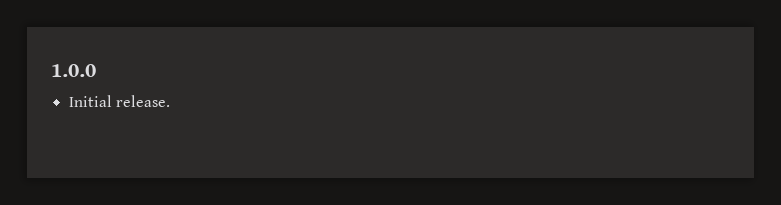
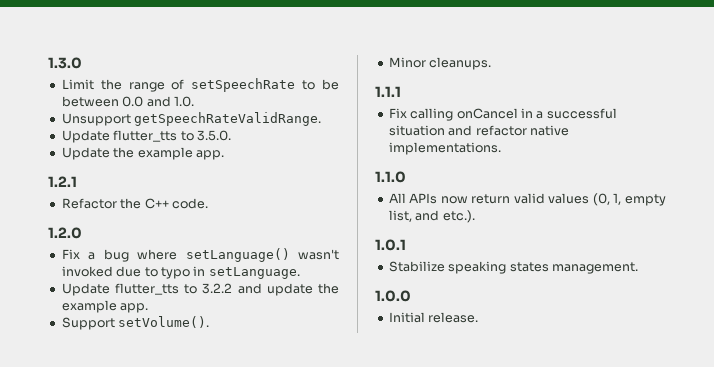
(51, 70) none -> [48,57,82,69] [61,78,339,92] [61,96,194,107] [61,112,322,126] [61,130,231,143] [61,147,224,160] [48,176,77,187] [61,198,208,209] [48,227,82,239] [61,248,339,262] [61,266,300,279] [61,283,339,296] [61,300,149,313] [61,316,210,330] [388,57,492,70] [375,86,401,97] [388,108,617,121] [388,125,569,136] [388,142,501,155] [375,171,406,183] [388,193,666,206] [388,210,475,223] [375,239,406,251] [388,261,638,274] 1.3.0 // Limit the range of setSpeechRate to be between 0.0 and 1.0. // Unsupport getSpeechRateValidRange. // Update flutter_tts to 3.5.0. // Update the example app. // 1.2.1 // Refactor the C++ code. // 1.2.0 // Fix a bug where setLanguage() wasn't invoked due to typo in setLanguage. // Update flutter_tts to 3.2.2 and update the example app. // Support setVolume(). // Minor cleanups. // 1.1.1 // Fix calling onCancel in a successful situation and refactor native implementations. // 1.1.0 // All APIs now return valid values (0, 1, empty list, and etc.). // 1.0.1 // Stabilize speaking states management. //

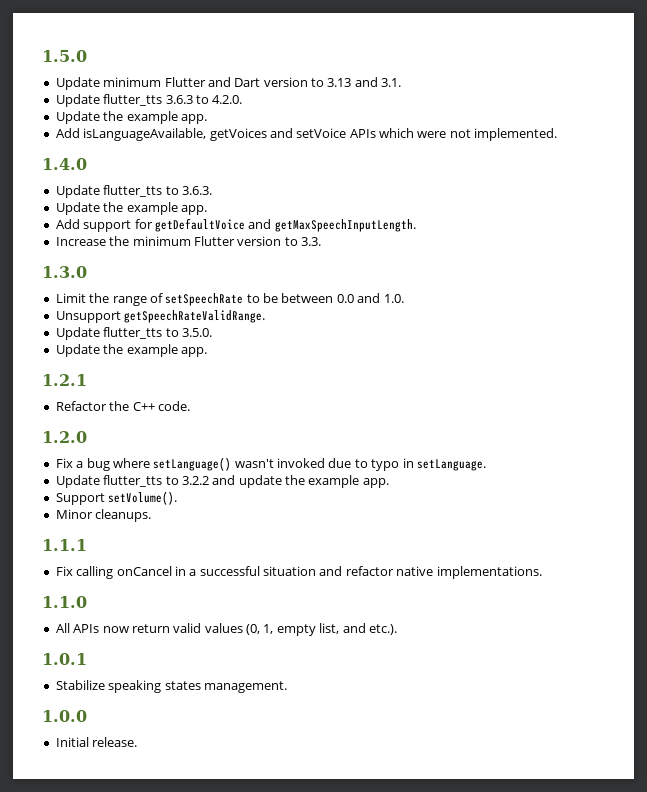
(48, 63) none -> [42,50,87,62] [55,77,402,90] [55,94,243,107] [55,111,207,124] [55,128,558,141] [42,158,87,170] [55,185,212,198] [55,202,207,215] [55,218,416,232] [55,236,321,246] 1.5.0 // Update minimum Flutter and Dart version to 3.13 and 3.1. // Update flutter_tts 3.6.3 to 4.2.0. // Update the example app. // Add isLanguageAvailable, getVoices and setVoice APIs which were not implemented. // 1.4.0 // Update flutter_tts to 3.6.3. // Update the example app. // Add support for getDefaultVoice and getMaxSpeechInputLength. // Increase the minimum Flutter version to 3.3. //

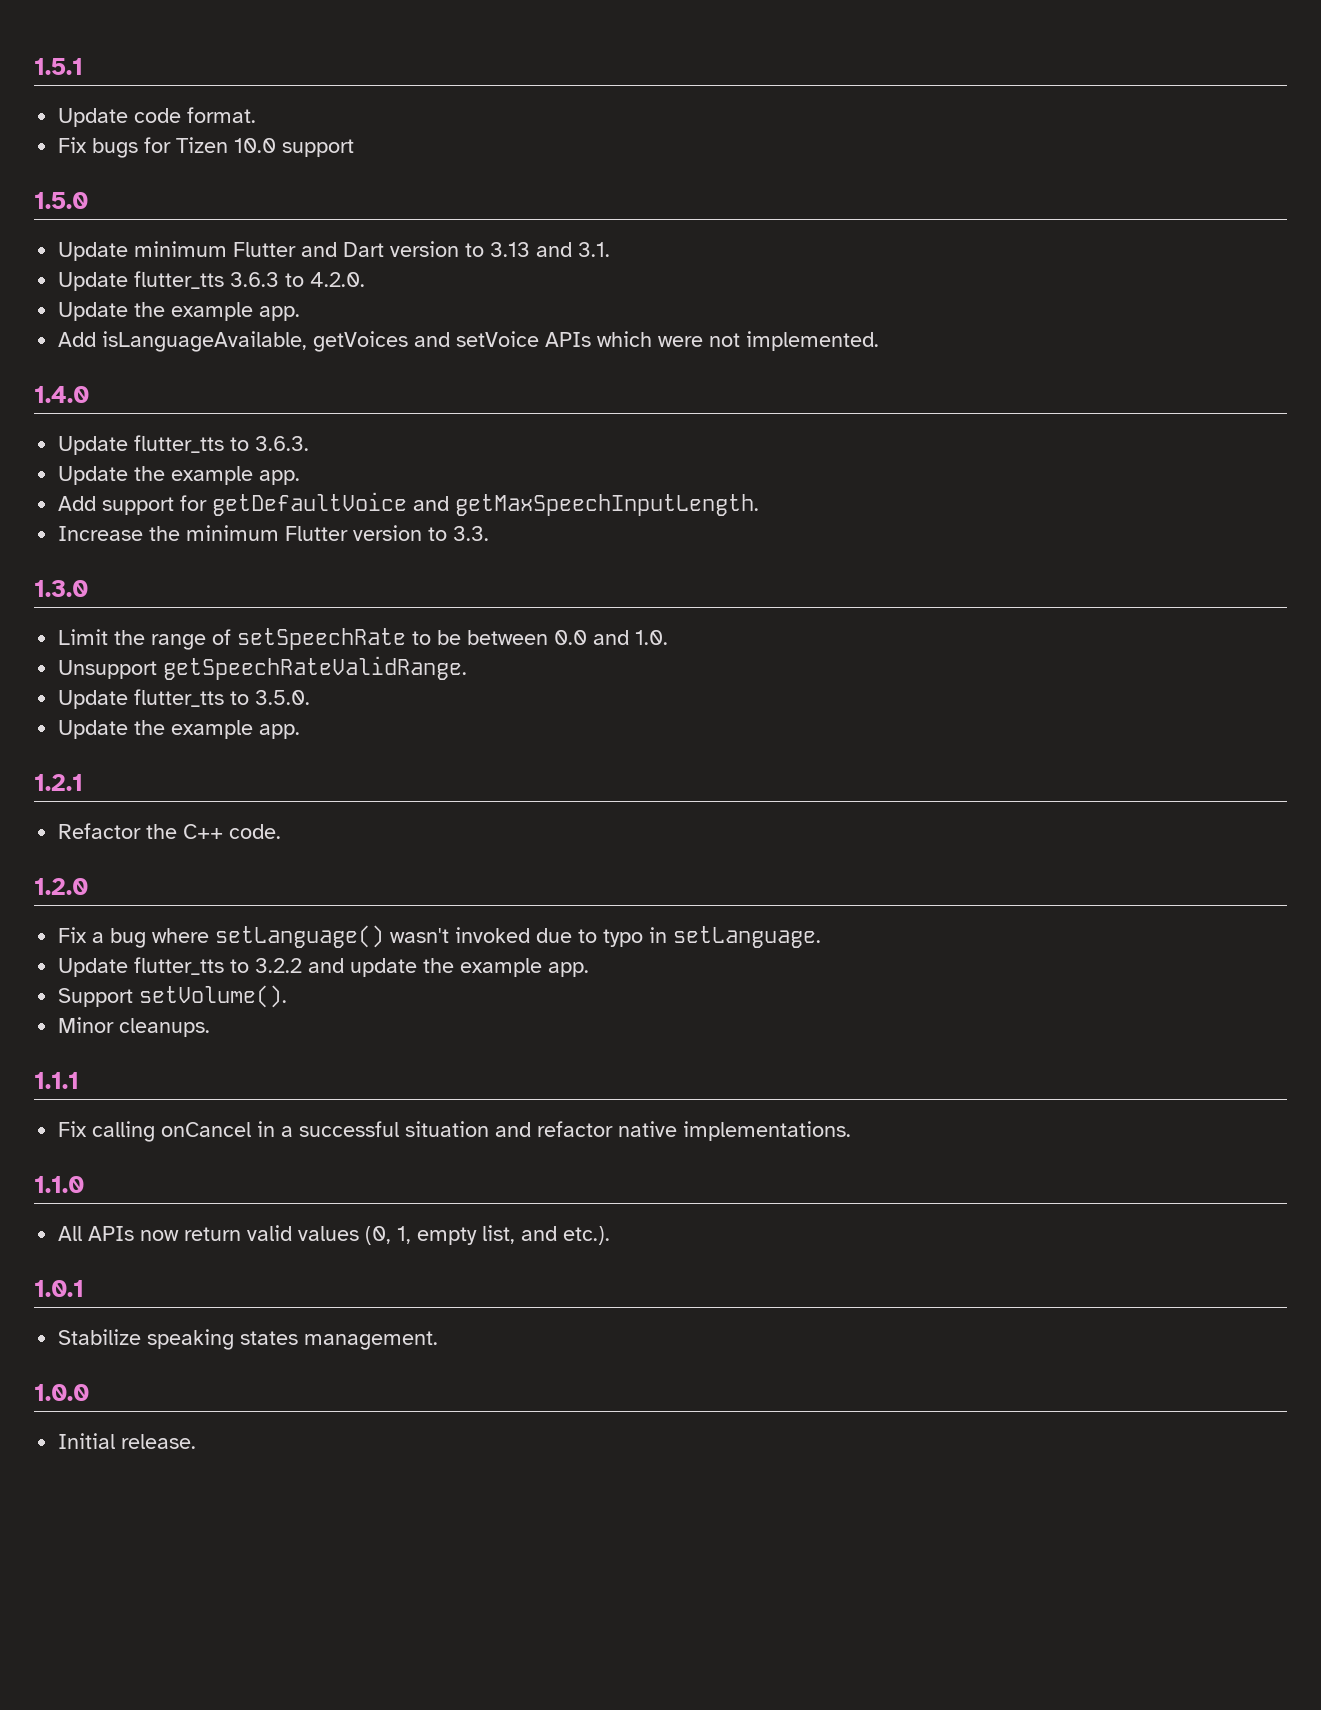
(42, 56) none -> [34,58,83,75] [58,107,257,127] [58,137,355,158] 1.5.1 // Update code format. // Fix bugs for Tizen 10.0 support //

